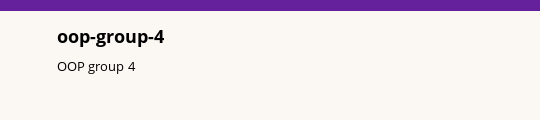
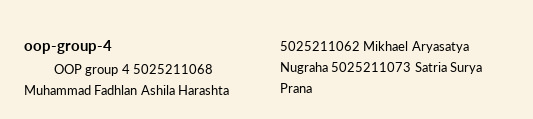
(136, 66) none -> [133,64,214,74] [24,85,230,95] [280,41,469,53] [280,62,483,74] [280,83,312,93] 5025211068 Muhammad Fadhlan Ashila Harashta 5025211062 Mikhael Aryasatya Nugraha 5025211073 Satria Surya Prana

